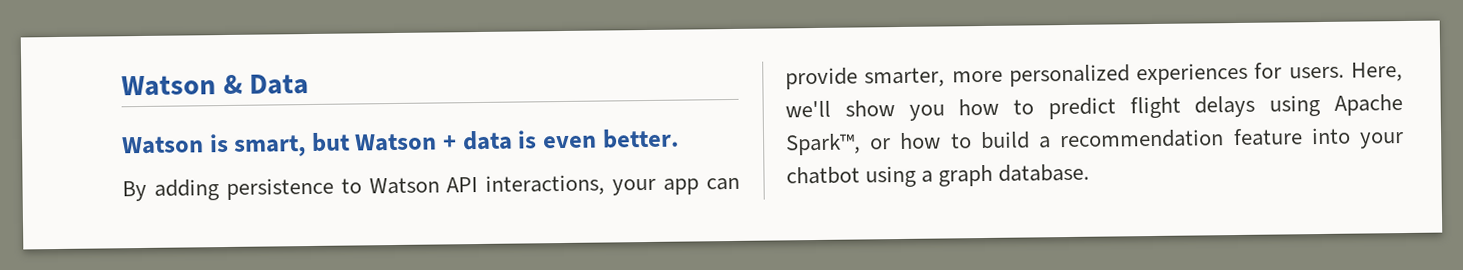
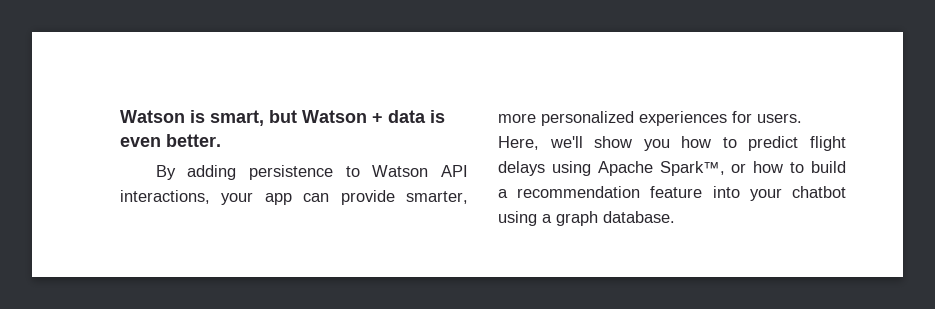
[121,74,310,97] [121,136,204,155] Watson & Data // Watson -> [120,110,185,123] Watson

